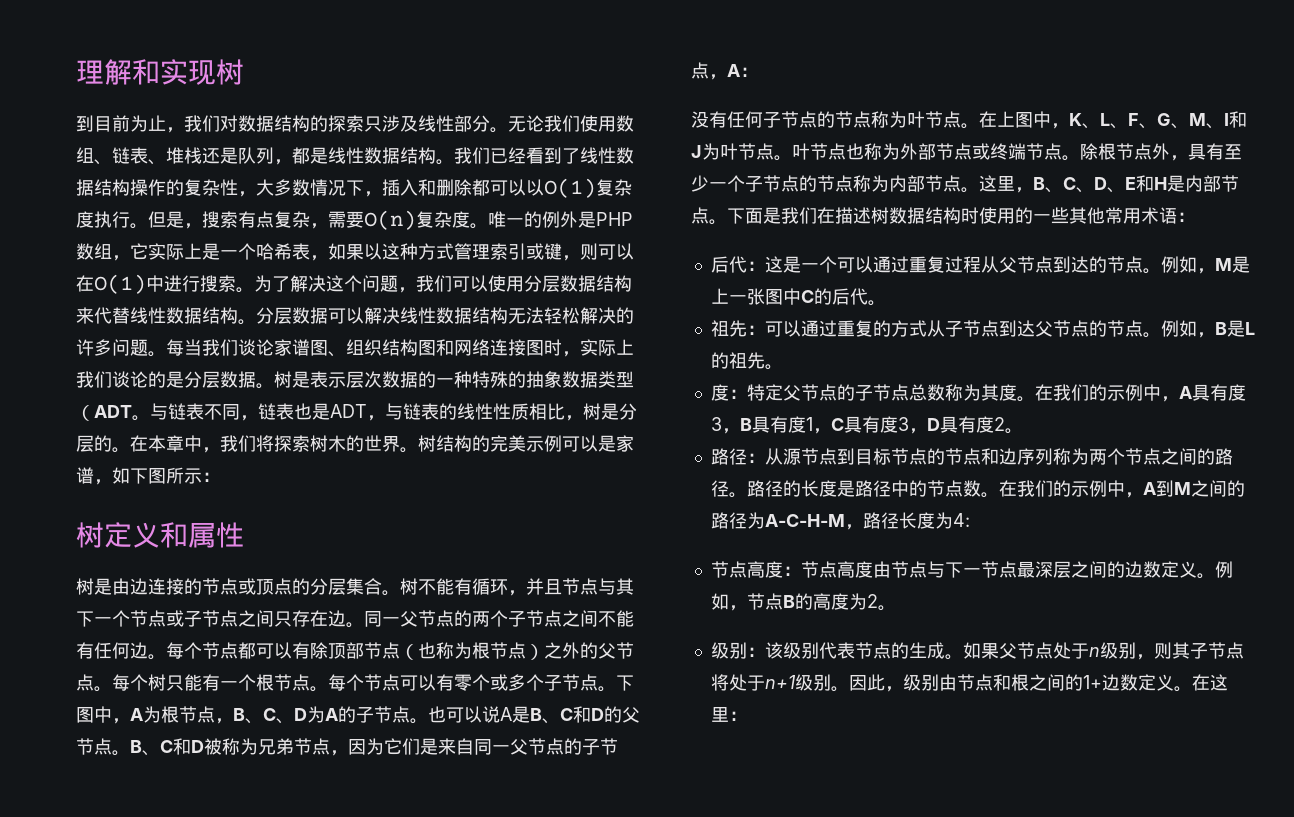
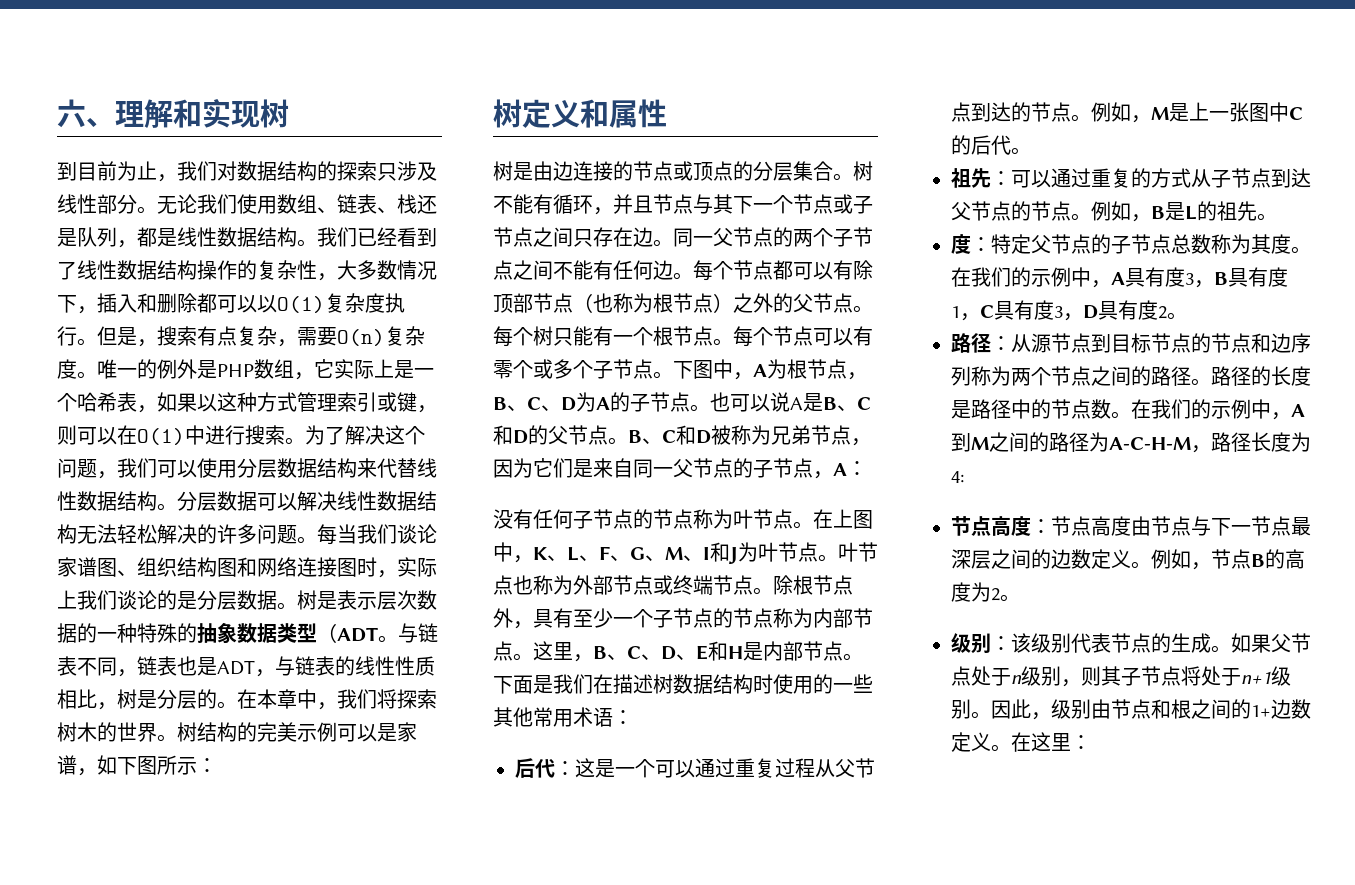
(76, 72) none -> [57,99,115,128] 六、
[166,147,184,164] 堆 -> (397, 210) none

